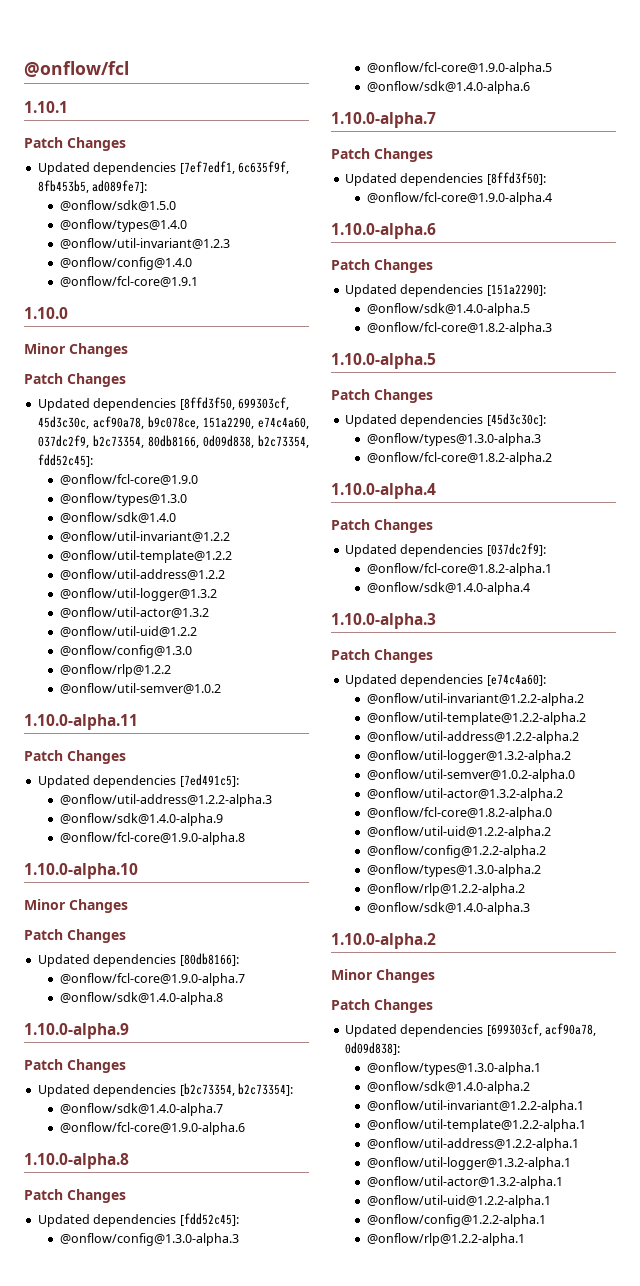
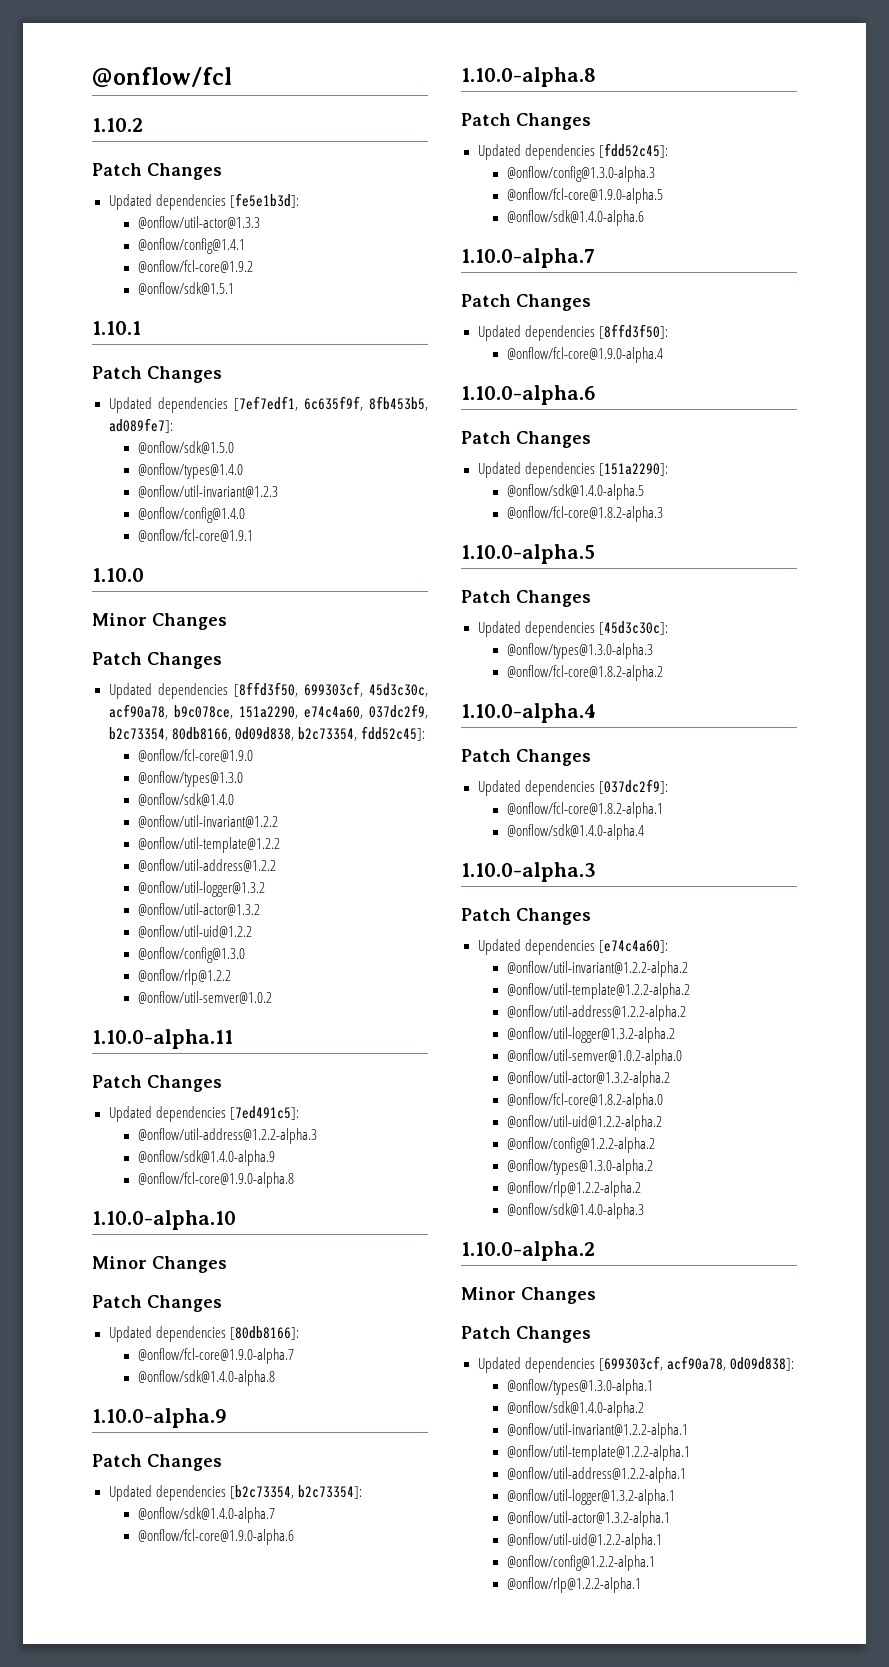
(129, 69) none -> [92,118,143,132] [92,163,222,180] [108,193,299,210] [137,216,260,229] [137,238,245,254] [137,260,253,273] [137,282,234,295] // 1.10.2 // Patch Changes // Updated dependencies [fe5e1b3d]: // @onflow/util-actor@1.3.3 // @onflow/config@1.4.1 // @onflow/fcl-core@1.9.2 // @onflow/sdk@1.5.1

